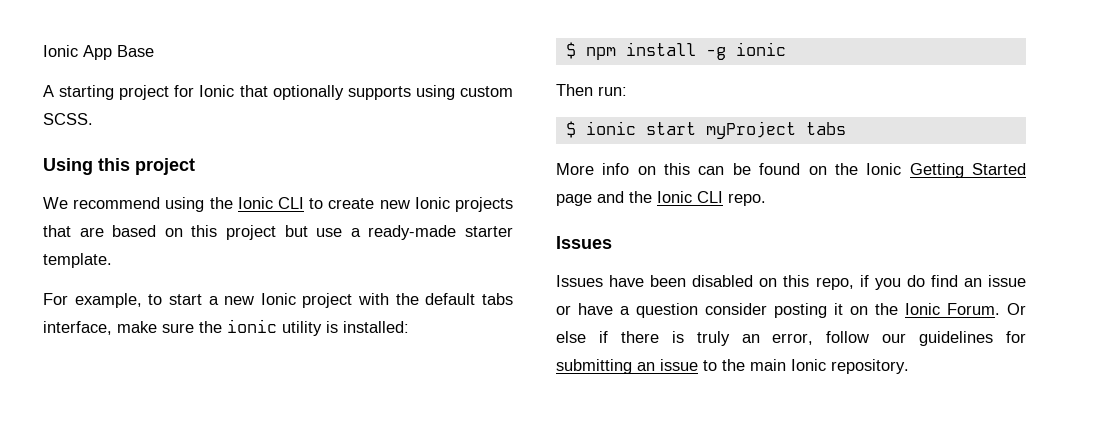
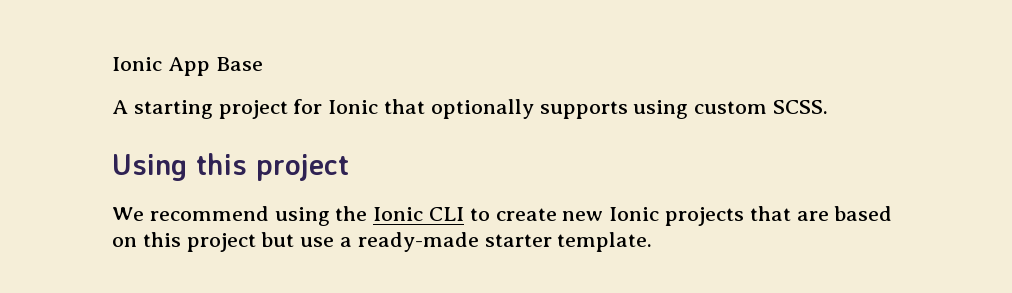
[43,293,513,308] [43,319,409,336] [565,42,786,60] [556,84,627,96] [565,121,846,139] [556,163,1026,178] [556,191,766,206] [556,236,612,249] [556,275,1026,290] [556,303,1026,318] [556,331,1026,346] [556,359,909,374] // For example, to start a new Ionic project with the default tabs interface, make sure the ionic utility is installed: // $ npm install -g ionic // Then run: // $ ionic start myProject tabs // More info on this can be found on the Ionic Getting Started page and the Ionic CLI repo. // Issues // Issues have been disabled on this repo, if you do find an issue or have a question consider posting it on the Ionic Forum. Or else if there is truly an error, follow our guidelines for submitting an issue to the main Ionic repository. -> (653, 242) none

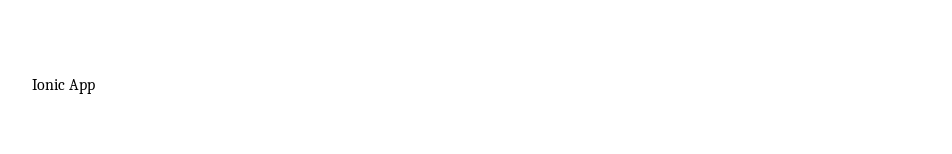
[215,57,263,71] [112,99,829,119] [112,153,349,181] [112,206,893,226] [112,232,653,252] Base // A starting project for Ionic that optionally supports using custom SCSS. // Using this project // We recommend using the Ionic CLI to create new Ionic projects that are based on this project but use a ready-made starter template. -> (96, 86) none

